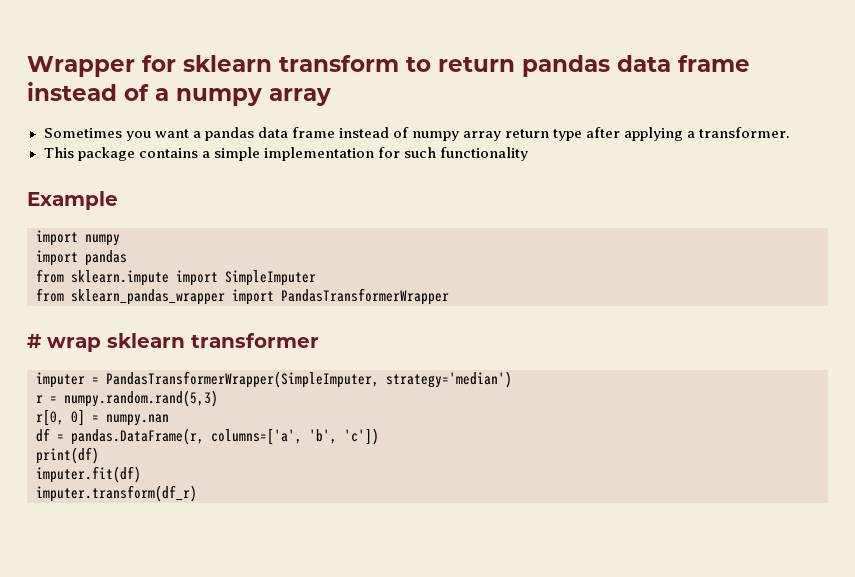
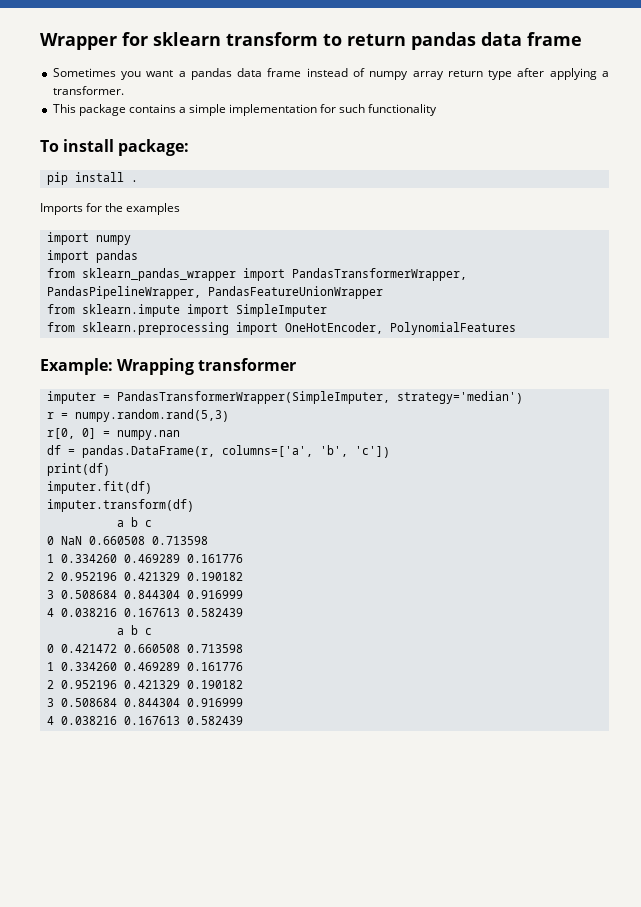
[27,82,331,106] instead of a numpy array -> (582, 39) none
[27,191,118,210] [36,230,120,246] [36,250,127,266] Example // import numpy // import pandas -> [40,139,190,156] [46,172,138,185] [40,203,181,215] [46,232,131,245] [46,250,138,263] [46,268,467,281] [46,286,383,299] To install package: // pip install . // Imports for the examples // import numpy // import pandas // from sklearn_pandas_wrapper import PandasTransformerWrapper, PandasPipelineWrapper, PandasFeatureUnionWrapper
[71,288,449,305] [27,333,185,352] sklearn_pandas_wrapper import PandasTransformerWrapper // # wrap sklearn -> [81,322,516,335] [40,358,195,375] sklearn.preprocessing import OneHotEncoder, PolynomialFeatures // Example: Wrapping
[36,485,197,502] imputer.transform(df_r) -> [46,499,194,512] [116,517,152,527] [46,536,208,545] [46,554,243,563] [46,572,243,581] [46,590,243,599] [46,608,243,617] [116,625,152,635] [46,644,243,653] [46,662,243,671] [46,680,243,689] [46,698,243,707] [46,716,243,725] imputer.transform(df) // a b c // 0 NaN 0.660508 0.713598 // 1 0.334260 0.469289 0.161776 // 2 0.952196 0.421329 0.190182 // 3 0.508684 0.844304 0.916999 // 4 0.038216 0.167613 0.582439 // a b c // 0 0.421472 0.660508 0.713598 // 1 0.334260 0.469289 0.161776 // 2 0.952196 0.421329 0.190182 // 3 0.508684 0.844304 0.916999 // 4 0.038216 0.167613 0.582439

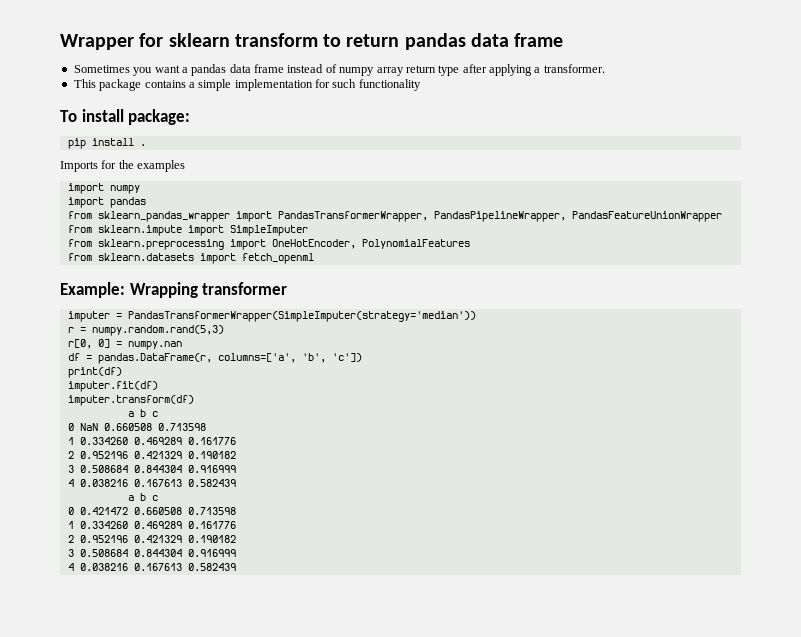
(516, 328) none -> [67,253,314,264] // from sklearn.datasets import fetch_openml
[116,391,523,404] PandasTransformerWrapper(SimpleImputer, strategy='median') -> [127,311,476,322] PandasTransformerWrapper(SimpleImputer(strategy='median'))

